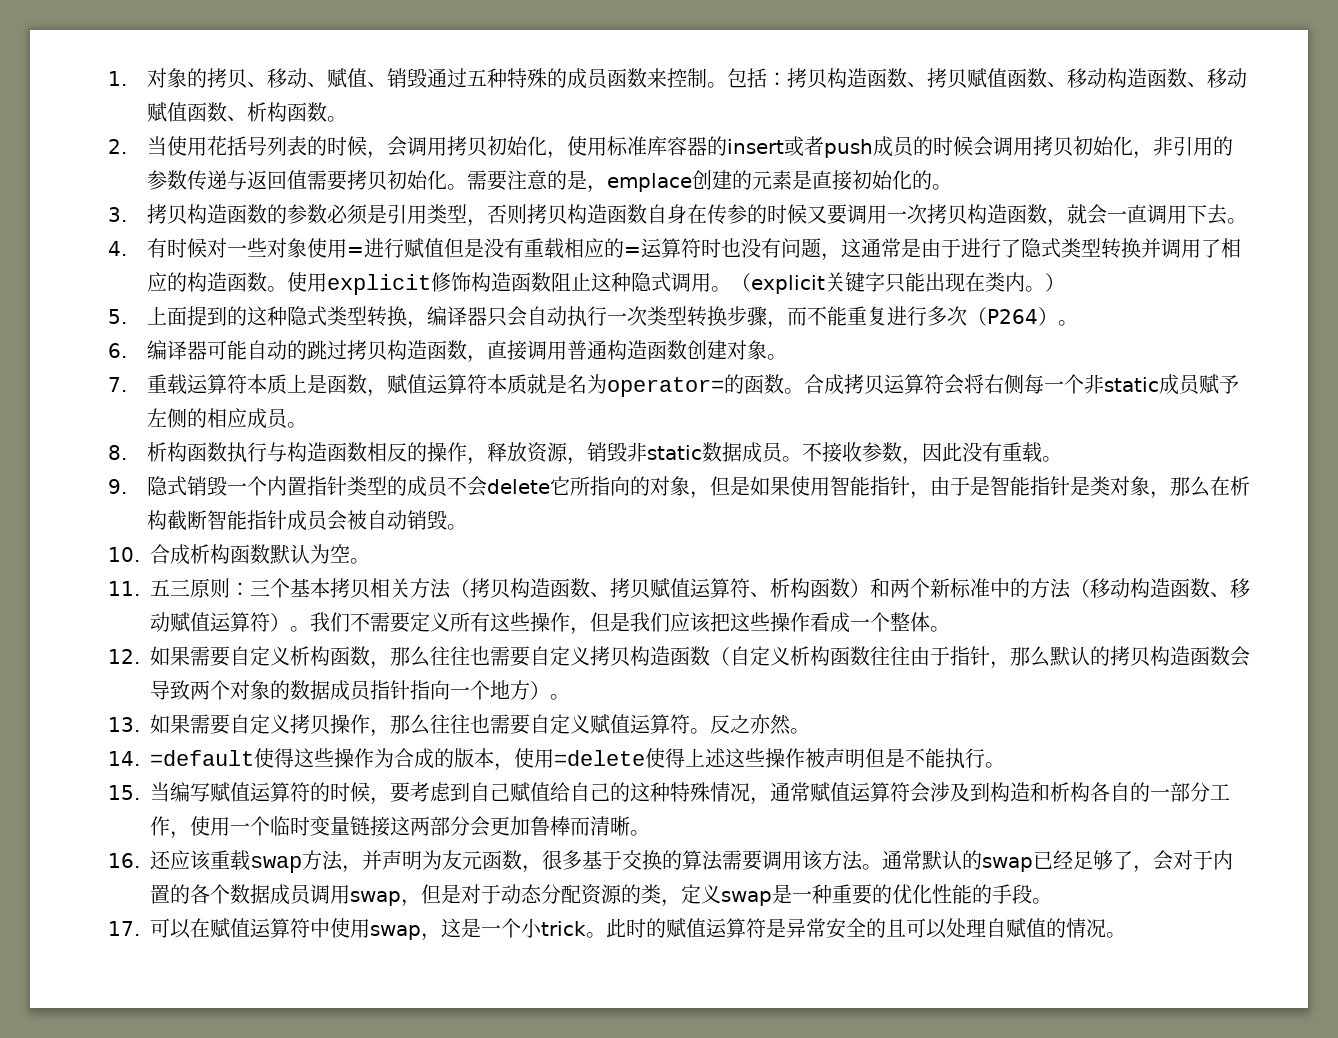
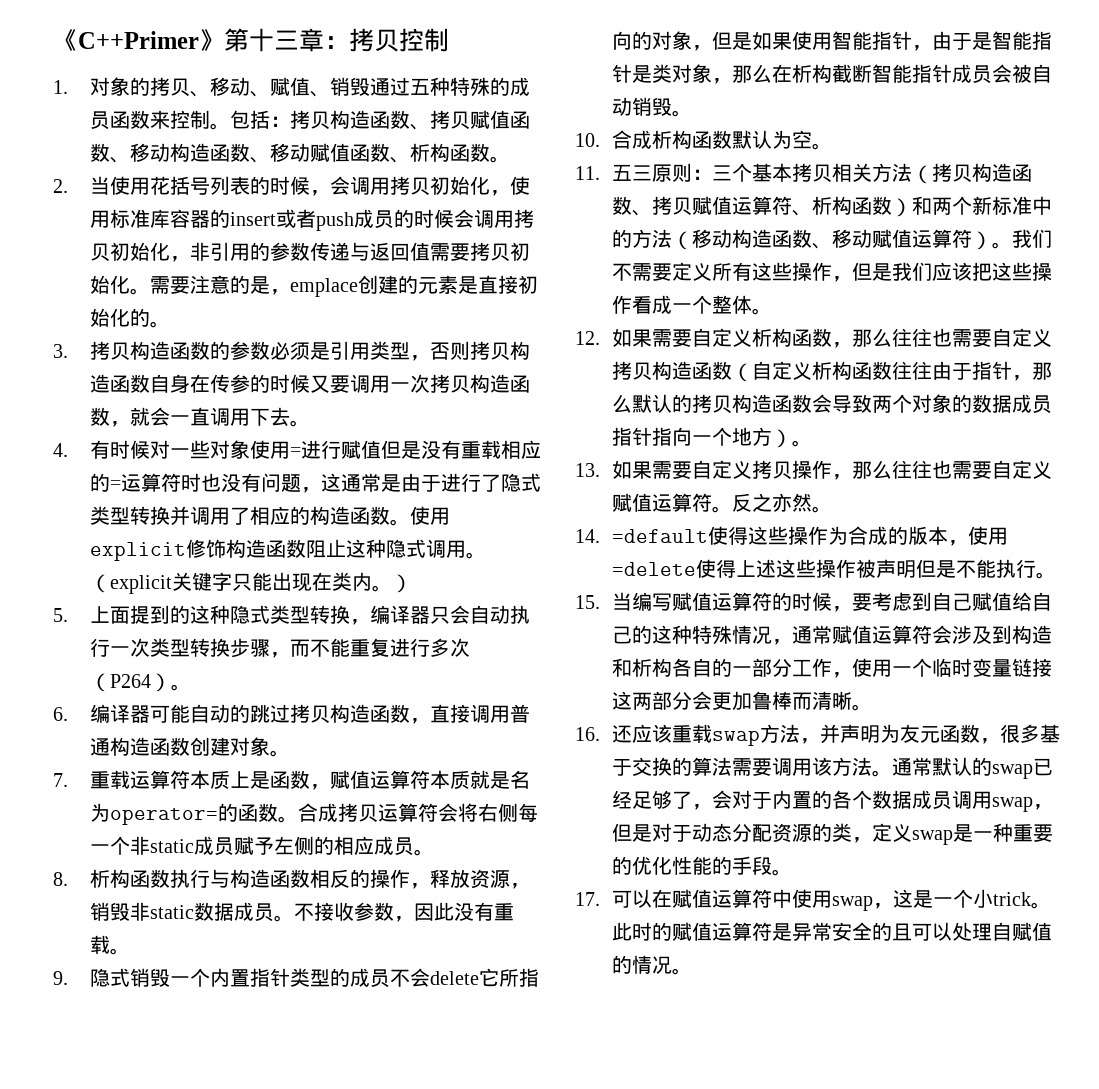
(108, 78) none -> [53,28,449,52] 《C++Primer》第十三章：拷贝控制 //

